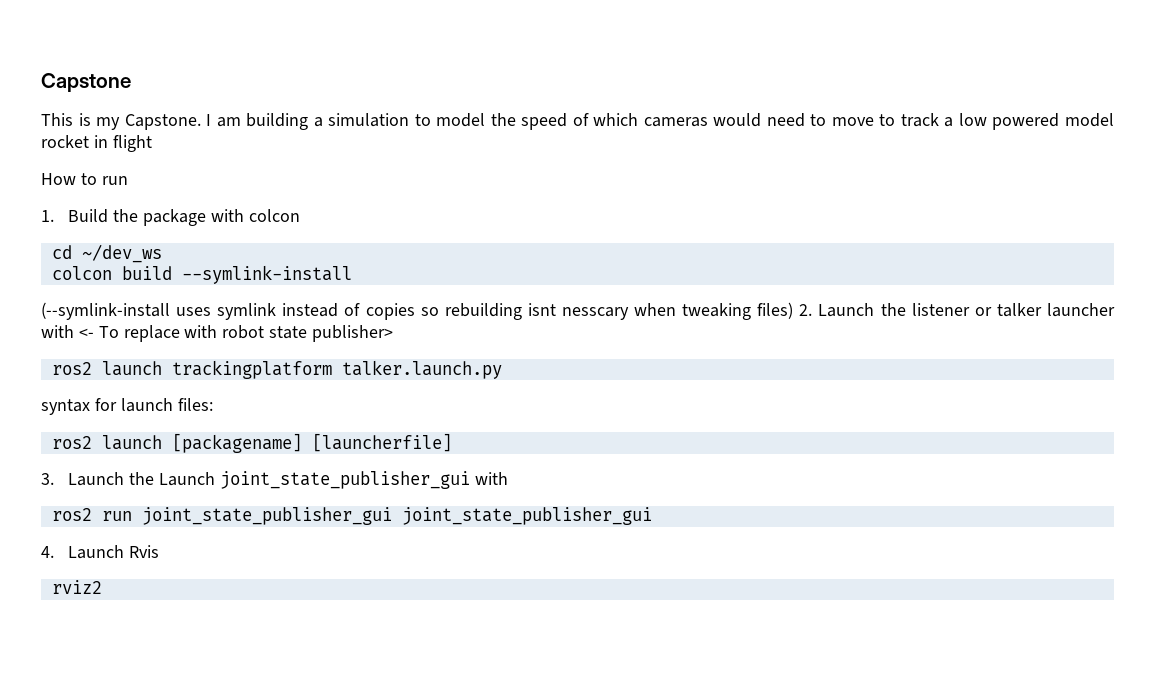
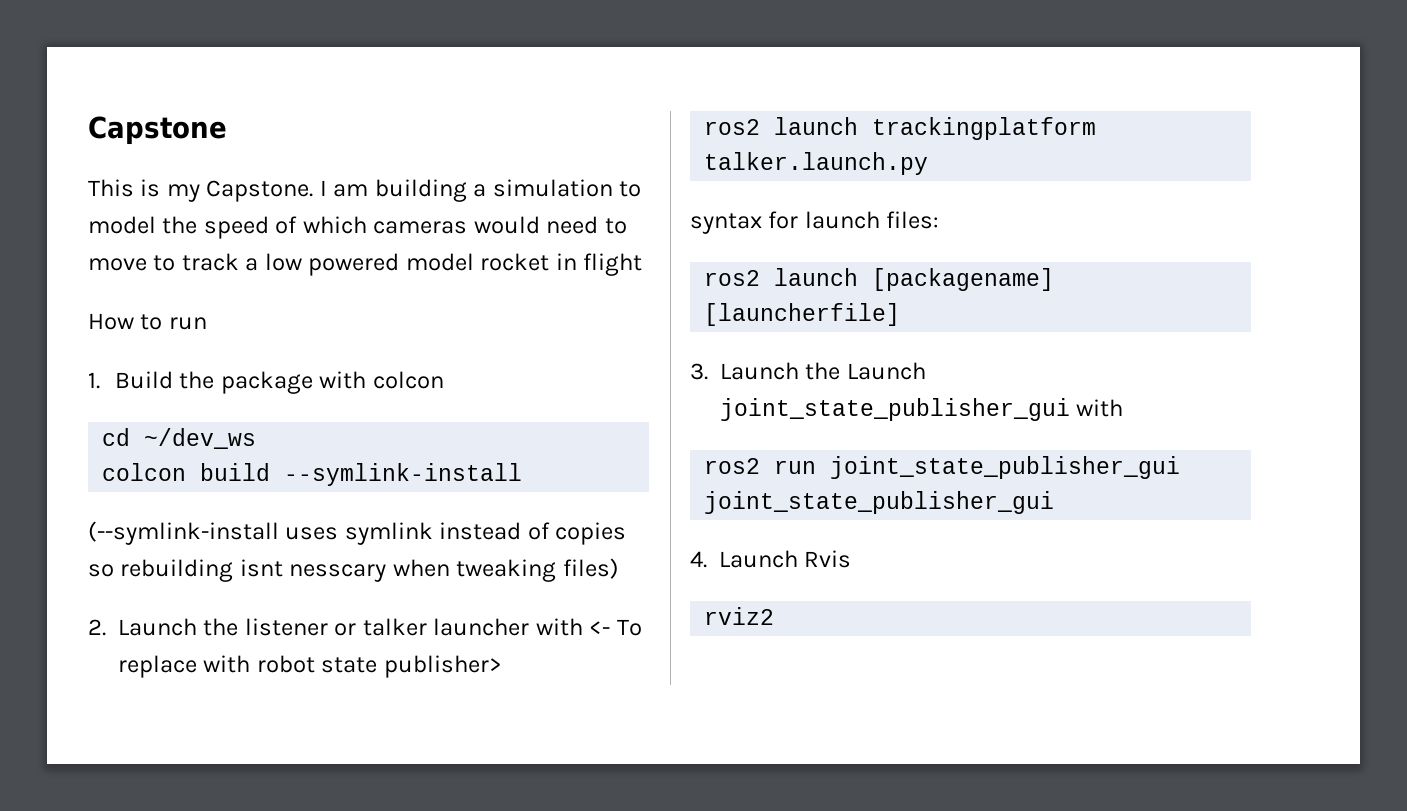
(794, 310) none -> (619, 568) //

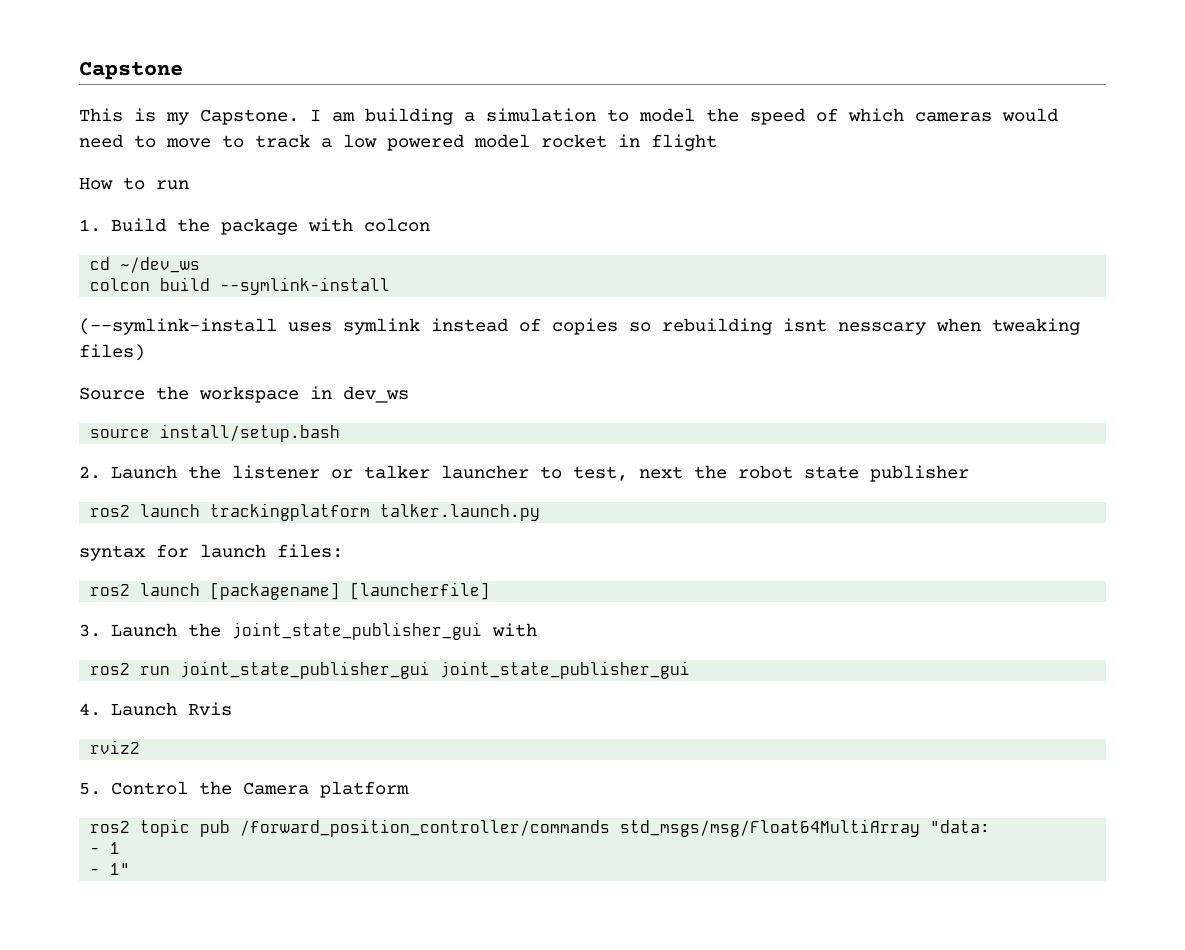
(619, 568) none -> [79,386,409,403] [90,424,341,442] // Source the workspace in dev_ws // source install/setup.bash
[535,618,642,636] [118,655,251,678] with <- To replace with -> [539,465,727,481] to test, next the
[383,655,502,678] publisher> -> [869,465,969,482] publisher
[846,362,926,380] Launch -> (221, 630) none
(775, 616) none -> [79,781,409,798] [90,819,991,837] [90,842,121,854] [90,863,131,875] // 5. Control the Camera platform // ros2 topic pub /forward_position_controller/commands std_msgs/msg/Float64MultiArray "data: // - 1 // - 1"

